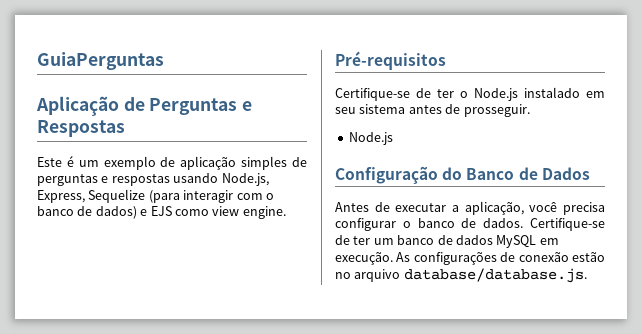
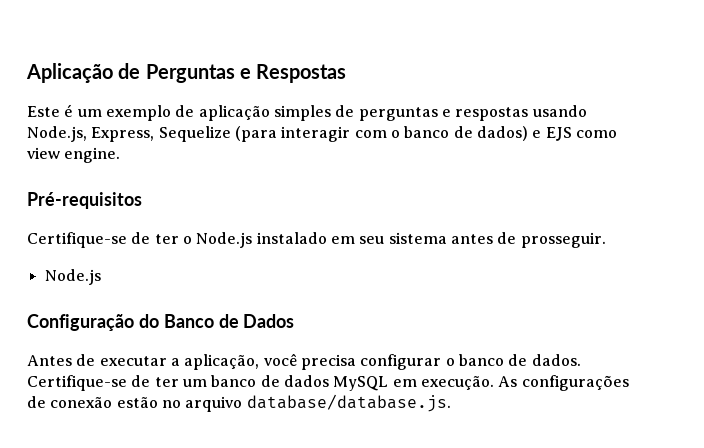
[37,52,164,70] GuiaPerguntas // -> (26, 73) none

